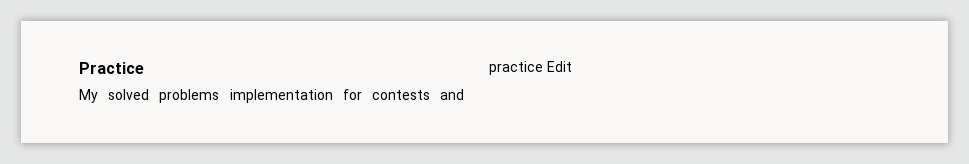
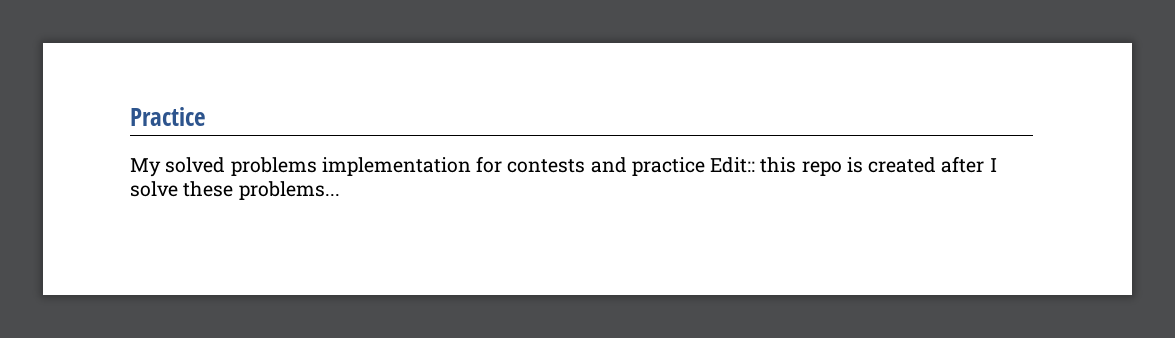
[547,61,572,72] Edit -> [710,156,997,176] [130,181,340,200] Edit:: this repo is created after I solve these problems...

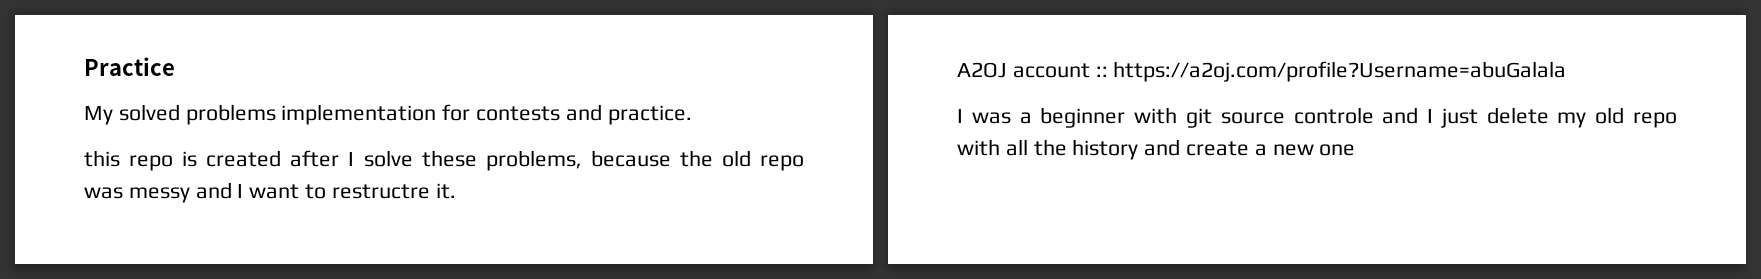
[631,157,756,176] practice Edit:: -> [607,105,692,125] practice. //
[238,181,340,200] problems... -> [485,150,805,171] [84,182,456,203] [957,61,1567,82] [957,107,1678,128] [957,139,1356,160] problems, because the old repo was messy and I want to restructre it. // A2OJ account :: https://a2oj.com/profile?Username=abuGalala // I was a beginner with git source controle and I just delete my old repo with all the history and create a new one

